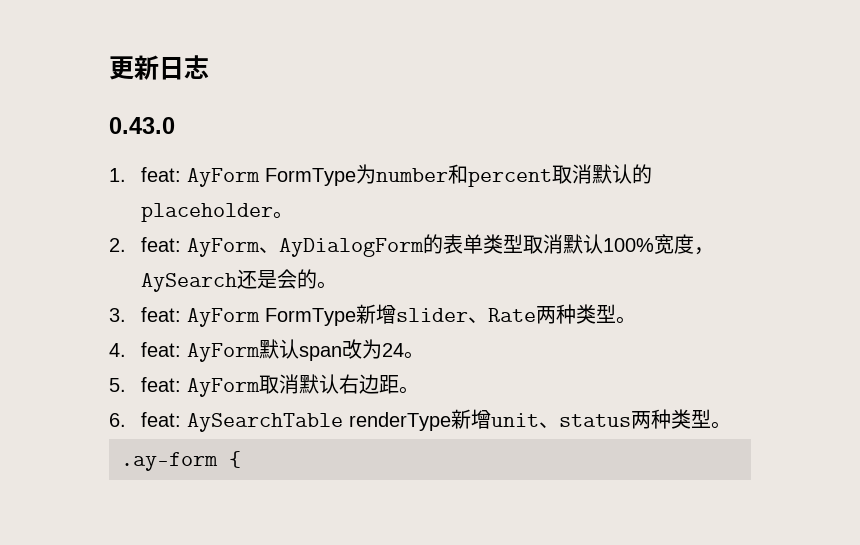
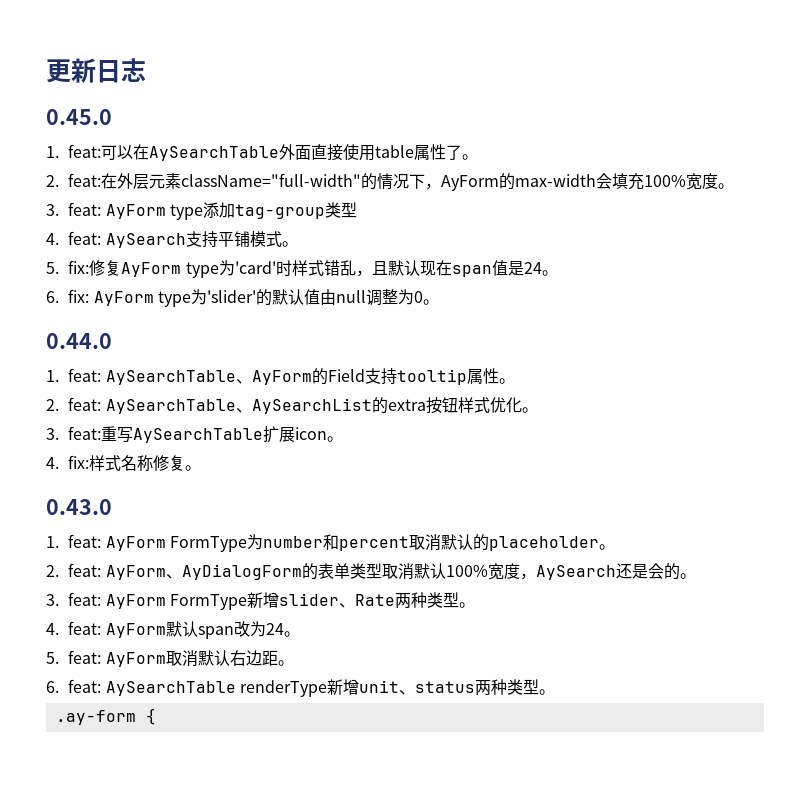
(209, 67) none -> [46,109,112,125] [46,144,479,161] [46,173,735,191] [46,202,358,220] [46,231,298,248] [46,260,558,278] [46,289,440,307] [46,333,112,349] [46,368,515,385] [46,397,538,414] [46,426,344,443] [46,455,202,471] // 0.45.0 // 1. feat:可以在AySearchTable外面直接使用table属性了。 // 2. feat:在外层元素className="full-width"的情况下，AyForm的max-width会填充100%宽度。 // 3. feat: AyForm type添加tag-group类型 // 4. feat: AySearch支持平铺模式。 // 5. fix:修复AyForm type为'card'时样式错乱，且默认现在span值是24。 // 6. fix: AyForm type为'slider'的默认值由null调整为0。 // 0.44.0 // 1. feat: AySearchTable、AyForm的Field支持tooltip属性。 // 2. feat: AySearchTable、AySearchList的extra按钮样式优化。 // 3. feat:重写AySearchTable扩展icon。 // 4. fix:样式名称修复。

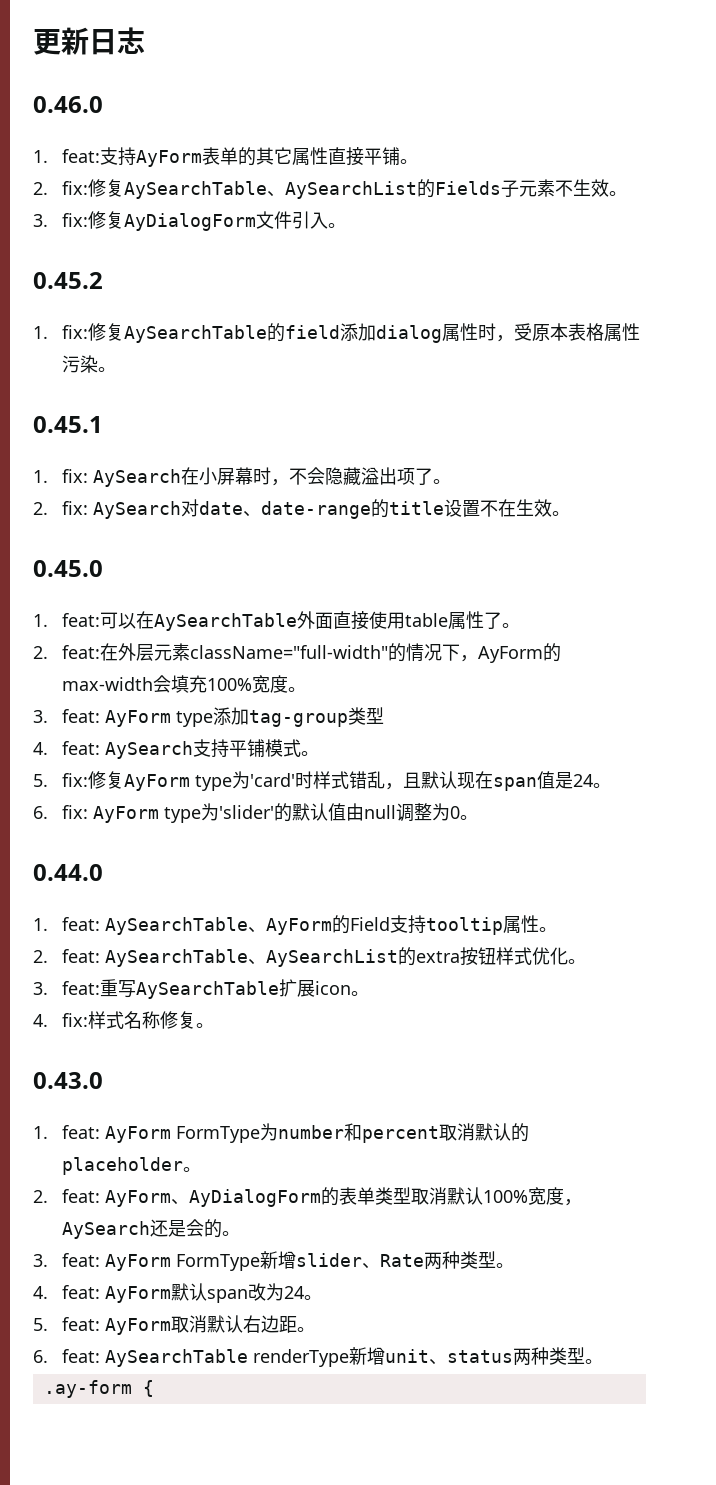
(146, 70) none -> [33,96,103,113] [33,147,419,167] [33,179,628,199] [33,211,347,231] [33,272,103,289] [33,323,641,343] [62,355,117,373] [33,416,103,433] [33,467,452,487] [33,499,571,519] // 0.46.0 // 1. feat:支持AyForm表单的其它属性直接平铺。 // 2. fix:修复AySearchTable、AySearchList的Fields子元素不生效。 // 3. fix:修复AyDialogForm文件引入。 // 0.45.2 // 1. fix:修复AySearchTable的field添加dialog属性时，受原本表格属性污染。 // 0.45.1 // 1. fix: AySearch在小屏幕时，不会隐藏溢出项了。 // 2. fix: AySearch对date、date-range的title设置不在生效。

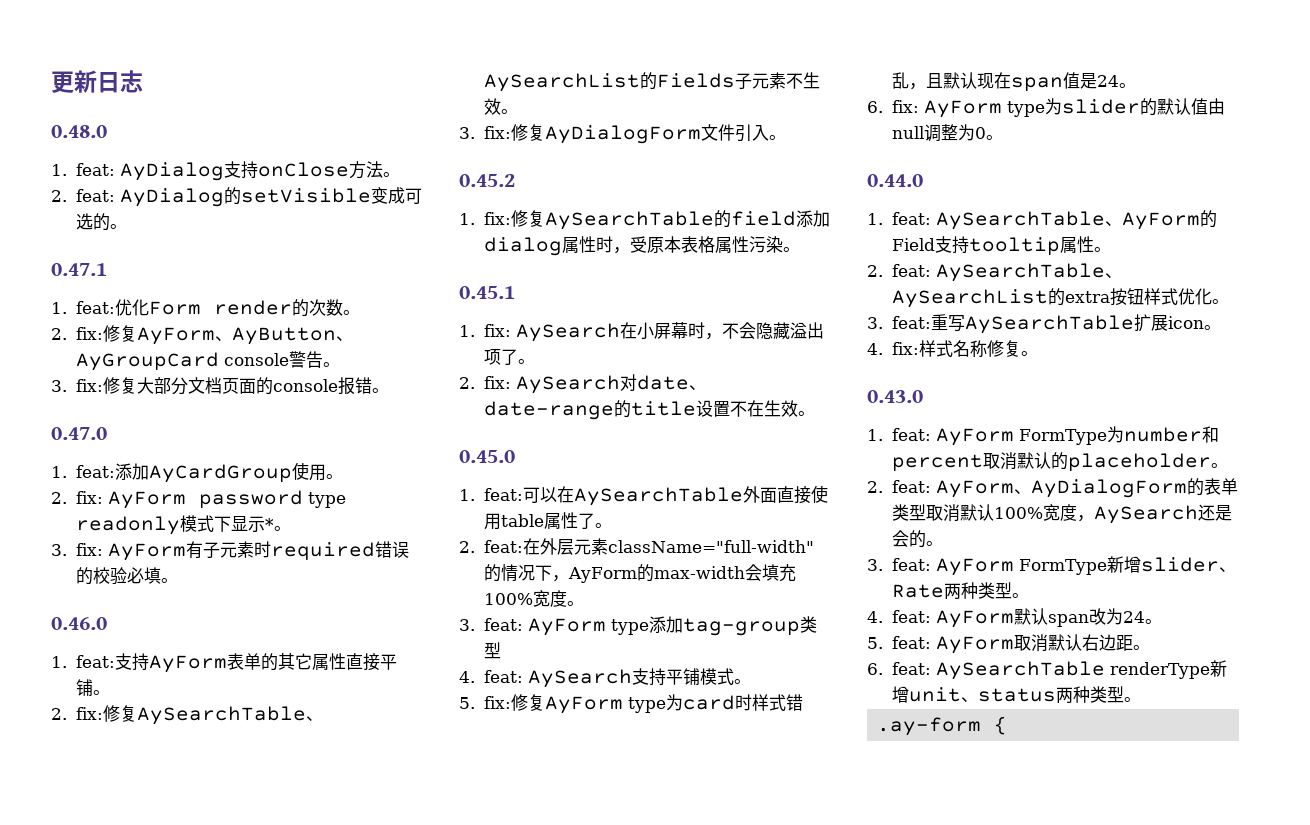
(145, 40) none -> [51,125,107,138] [51,161,401,181] [51,187,423,207] [76,213,128,231] [51,263,107,276] [51,299,361,317] [51,325,354,345] [76,351,341,371] [51,377,390,395] [51,427,107,440] [51,462,344,483] [51,490,347,509] [76,515,292,535] [51,541,410,561] [76,567,179,585] // 0.48.0 // 1. feat: AyDialog支持onClose方法。 // 2. feat: AyDialog的setVisible变成可选的。 // 0.47.1 // 1. feat:优化Form render的次数。 // 2. fix:修复AyForm、AyButton、AyGroupCard console警告。 // 3. fix:修复大部分文档页面的console报错。 // 0.47.0 // 1. feat:添加AyCardGroup使用。 // 2. fix: AyForm password type readonly模式下显示*。 // 3. fix: AyForm有子元素时required错误的校验必填。
[250,773,296,787] 'card' -> [683,695,736,710] card
[219,805,275,819] 'slider' -> [1062,99,1141,114] slider

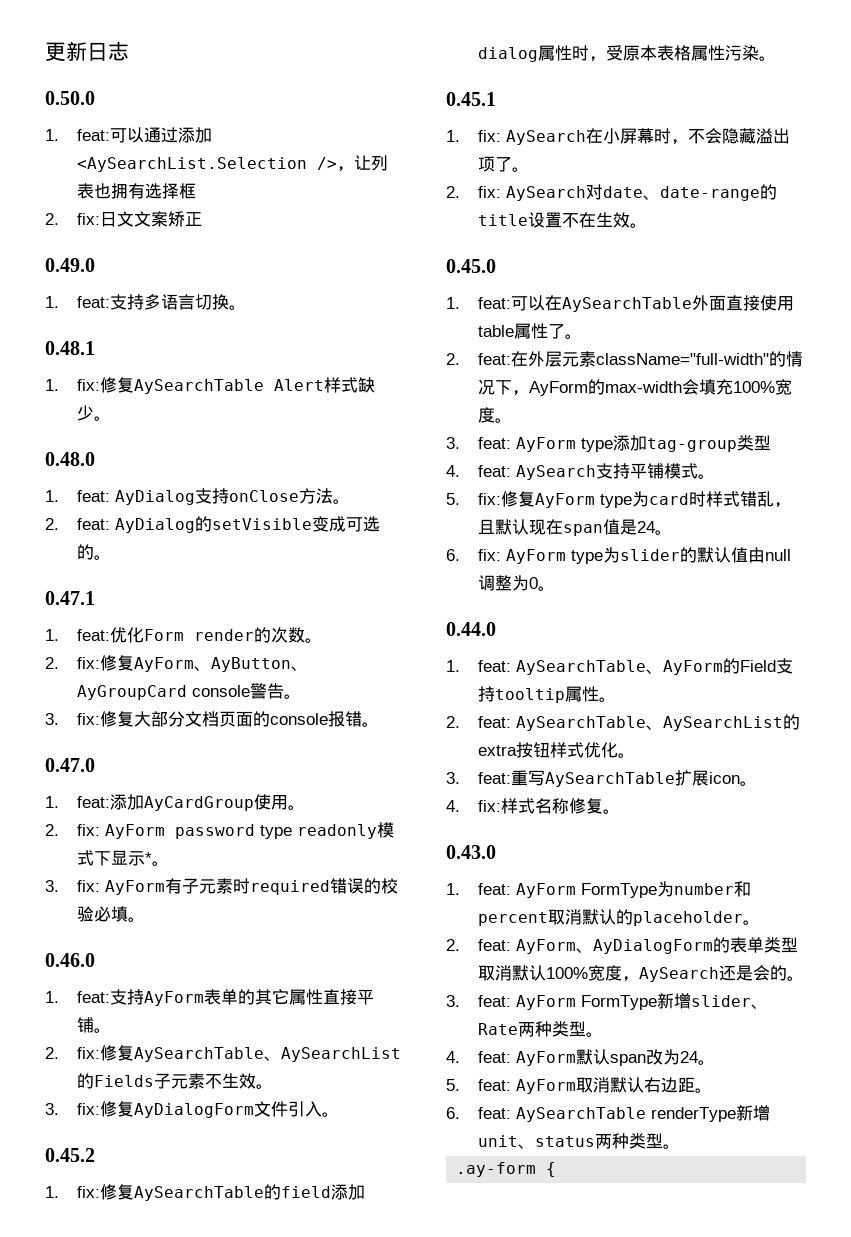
(143, 81) none -> [45,91,95,105] [45,127,213,143] [77,155,389,172] [77,183,197,199] [45,211,203,227] [45,258,95,272] [45,294,247,310] [45,341,95,355] [45,377,376,394] [77,405,112,421] // 0.50.0 // 1. feat:可以通过添加<AySearchList.Selection />，让列表也拥有选择框 // 2. fix:日文文案矫正 // 0.49.0 // 1. feat:支持多语言切换。 // 0.48.1 // 1. fix:修复AySearchTable Alert样式缺少。

